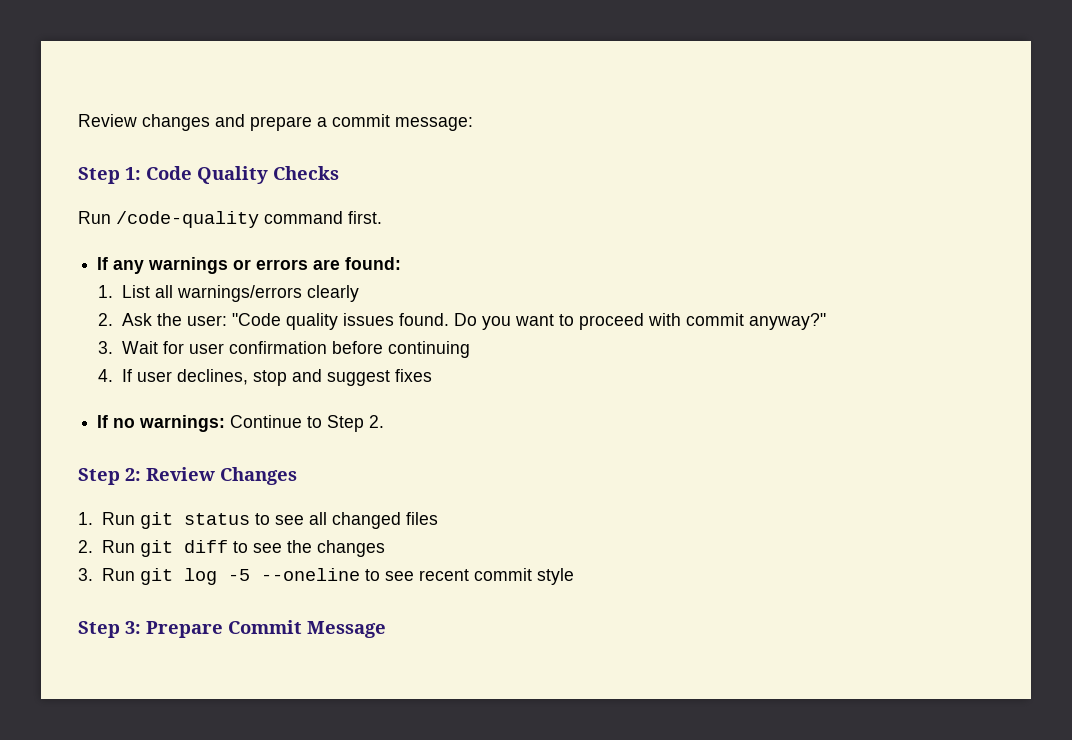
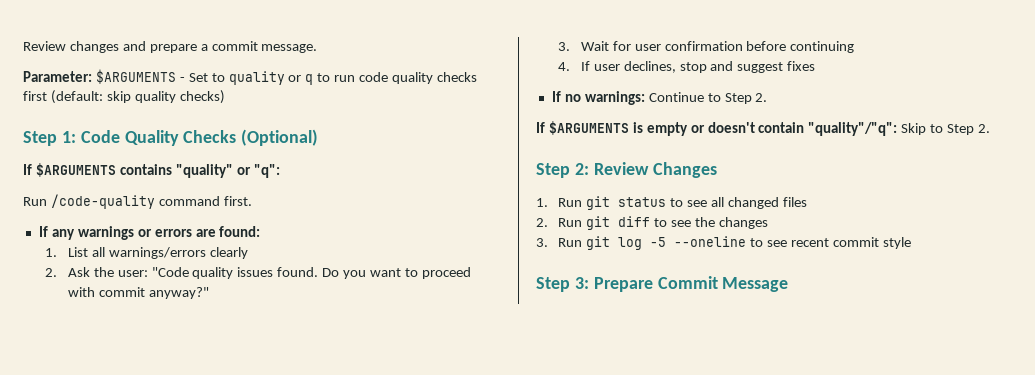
[395,117,473,131] message: -> [261,44,318,53] [23,69,477,85] [23,90,225,104] message. // Parameter: $ARGUMENTS - Set to quality or q to run code quality checks first (default: skip quality checks)
(339, 173) none -> [241,129,319,146] [23,163,280,178] (Optional) // If $ARGUMENTS contains "quality" or "q":
(385, 421) none -> [536,121,991,136] // If $ARGUMENTS is empty or doesn't contain "quality"/"q": Skip to Step 2.

